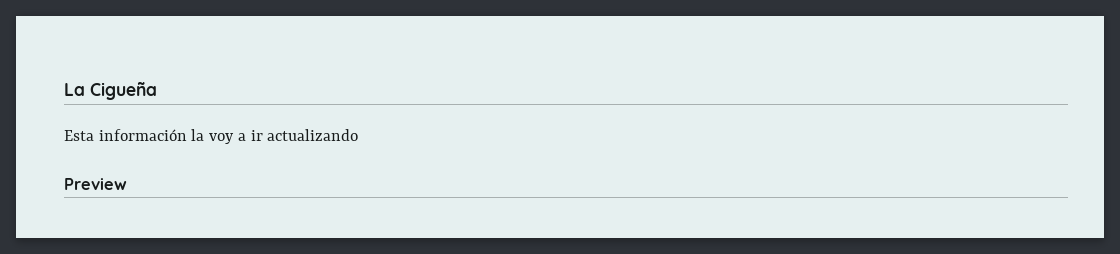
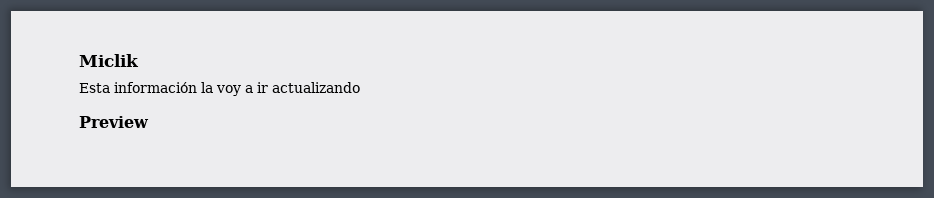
[64,81,157,100] La Cigueña -> [79,54,139,67] Miclik

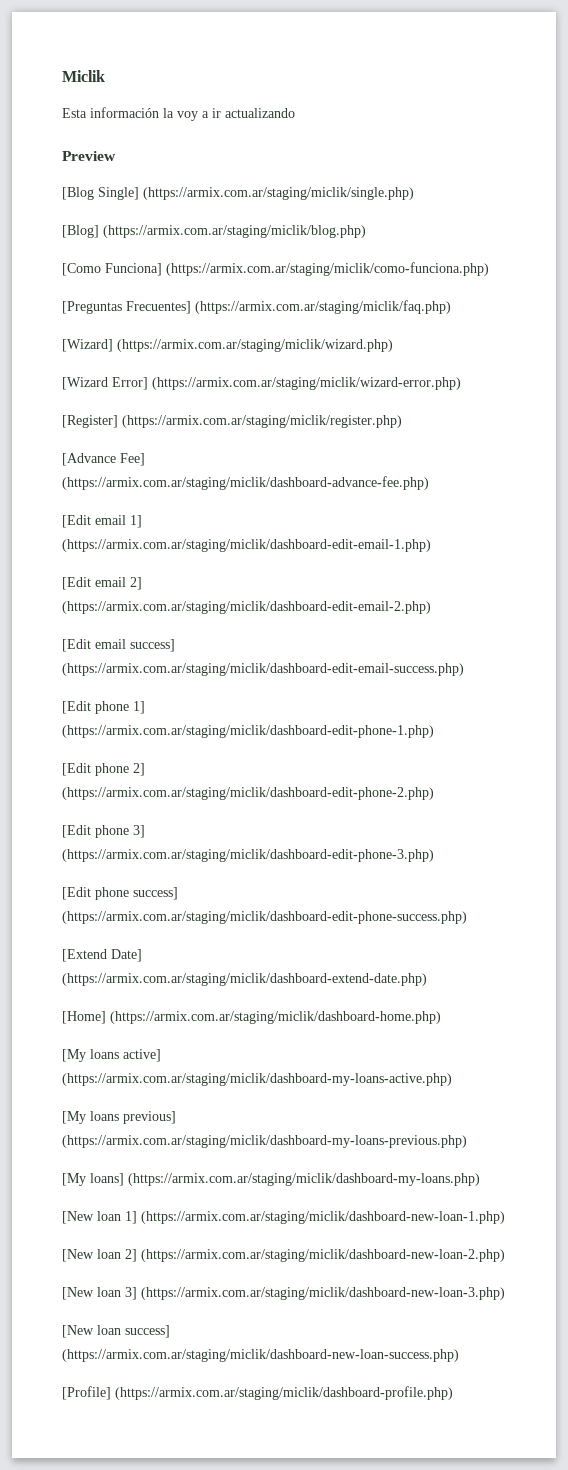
(149, 122) none -> [62,187,414,200] [62,225,366,238] [62,262,489,276] [62,300,451,314] [62,339,393,352] [62,377,461,390] [62,415,402,428] [62,453,145,466] [62,476,429,490] [62,515,142,528] [62,539,431,552] [62,577,142,590] [62,601,431,614] [62,639,175,652] [62,663,464,676] [62,701,145,714] [62,725,434,738] [62,763,145,776] [62,787,434,800] [62,825,145,838] [62,849,434,862] [62,887,178,900] [62,911,467,924] [62,949,142,962] [62,973,427,986] [62,1011,441,1024] [62,1049,161,1062] [62,1073,452,1086] [62,1111,176,1124] [62,1135,467,1148] [62,1173,480,1186] [62,1211,505,1224] [62,1249,505,1262] [62,1287,505,1300] [62,1325,170,1338] [62,1349,459,1362] [62,1386,453,1400] // [Blog Single] (https://armix.com.ar/staging/miclik/single.php) // [Blog] (https://armix.com.ar/staging/miclik/blog.php) // [Como Funciona] (https://armix.com.ar/staging/miclik/como-funciona.php) // [Preguntas Frecuentes] (https://armix.com.ar/staging/miclik/faq.php) // [Wizard] (https://armix.com.ar/staging/miclik/wizard.php) // [Wizard Error] (https://armix.com.ar/staging/miclik/wizard-error.php) // [Register] (https://armix.com.ar/staging/miclik/register.php) // [Advance Fee] (https://armix.com.ar/staging/miclik/dashboard-advance-fee.php) // [Edit email 1] (https://armix.com.ar/staging/miclik/dashboard-edit-email-1.php) // [Edit email 2] (https://armix.com.ar/staging/miclik/dashboard-edit-email-2.php) // [Edit email success] (https://armix.com.ar/staging/miclik/dashboard-edit-email-success.php) // [Edit phone 1] (https://armix.com.ar/staging/miclik/dashboard-edit-phone-1.php) // [Edit phone 2] (https://armix.com.ar/staging/miclik/dashboard-edit-phone-2.php) // [Edit phone 3] (https://armix.com.ar/staging/miclik/dashboard-edit-phone-3.php) // [Edit phone success] (https://armix.com.ar/staging/miclik/dashboard-edit-phone-success.php) // [Extend Date] (https://armix.com.ar/staging/miclik/dashboard-extend-date.php) // [Home] (https://armix.com.ar/staging/miclik/dashboard-home.php) // [My loans active] (https://armix.com.ar/staging/miclik/dashboard-my-loans-active.php) // [My loans previous] (https://armix.com.ar/staging/miclik/dashboard-my-loans-previous.php) // [My loans] (https://armix.com.ar/staging/miclik/dashboard-my-loans.php) // [New loan 1] (https://armix.com.ar/staging/miclik/dashboard-new-loan-1.php) // [New loan 2] (https://armix.com.ar/staging/miclik/dashboard-new-loan-2.php) // [New loan 3] (https://armix.com.ar/staging/miclik/dashboard-new-loan-3.php) // [New loan success] (https://armix.com.ar/staging/miclik/dashboard-new-loan-success.php) // [Profile] (https://armix.com.ar/staging/miclik/dashboard-profile.php)

